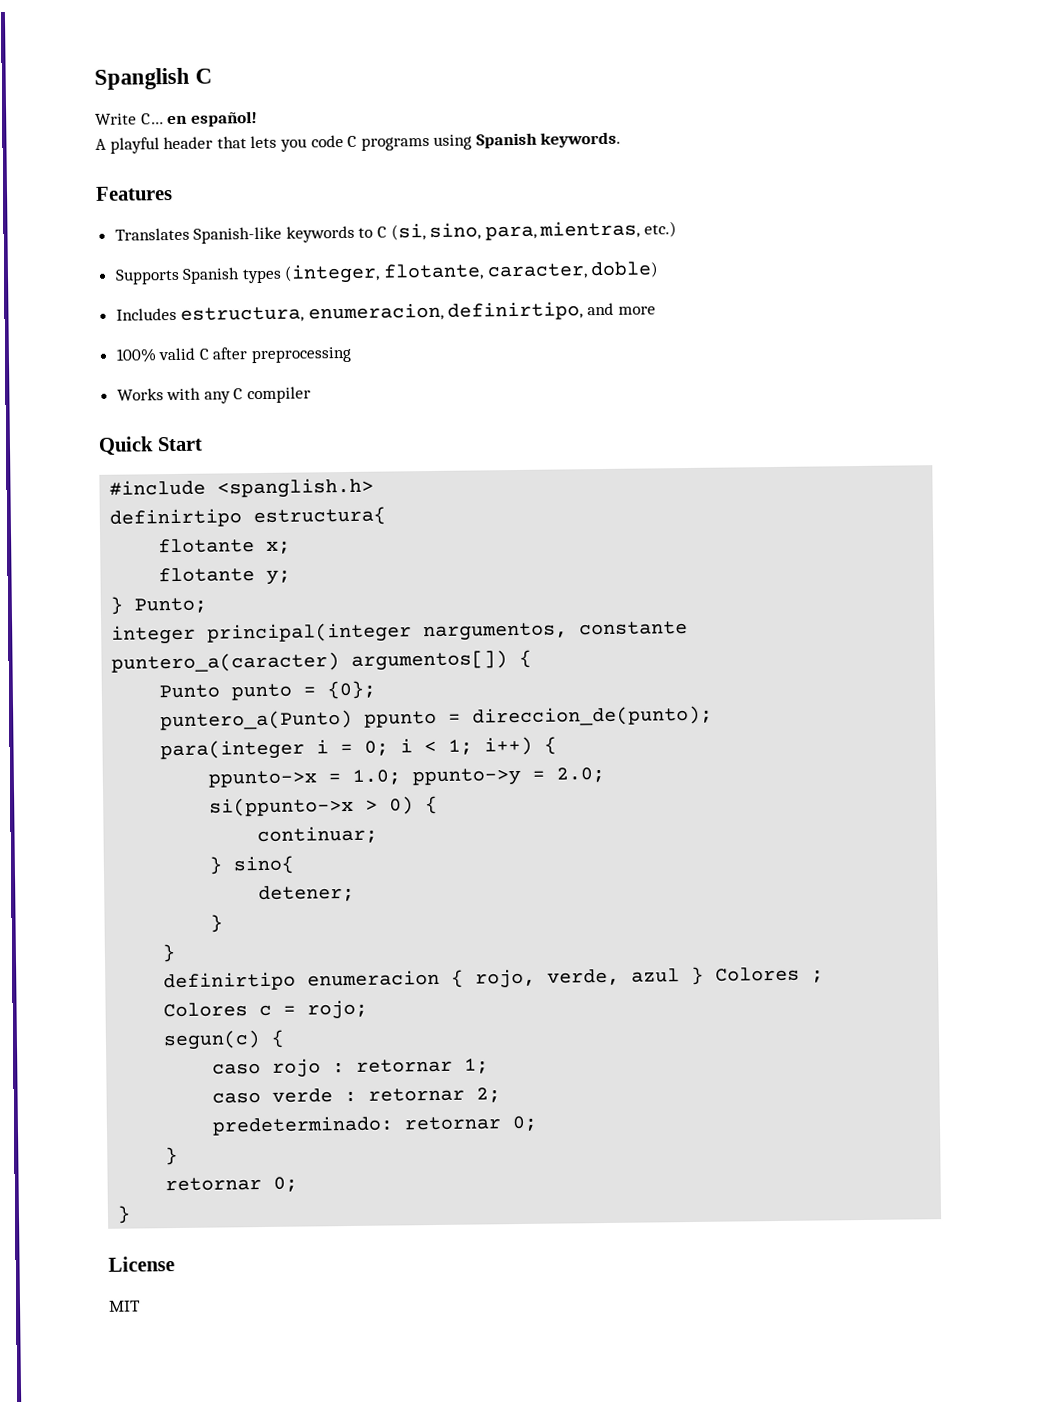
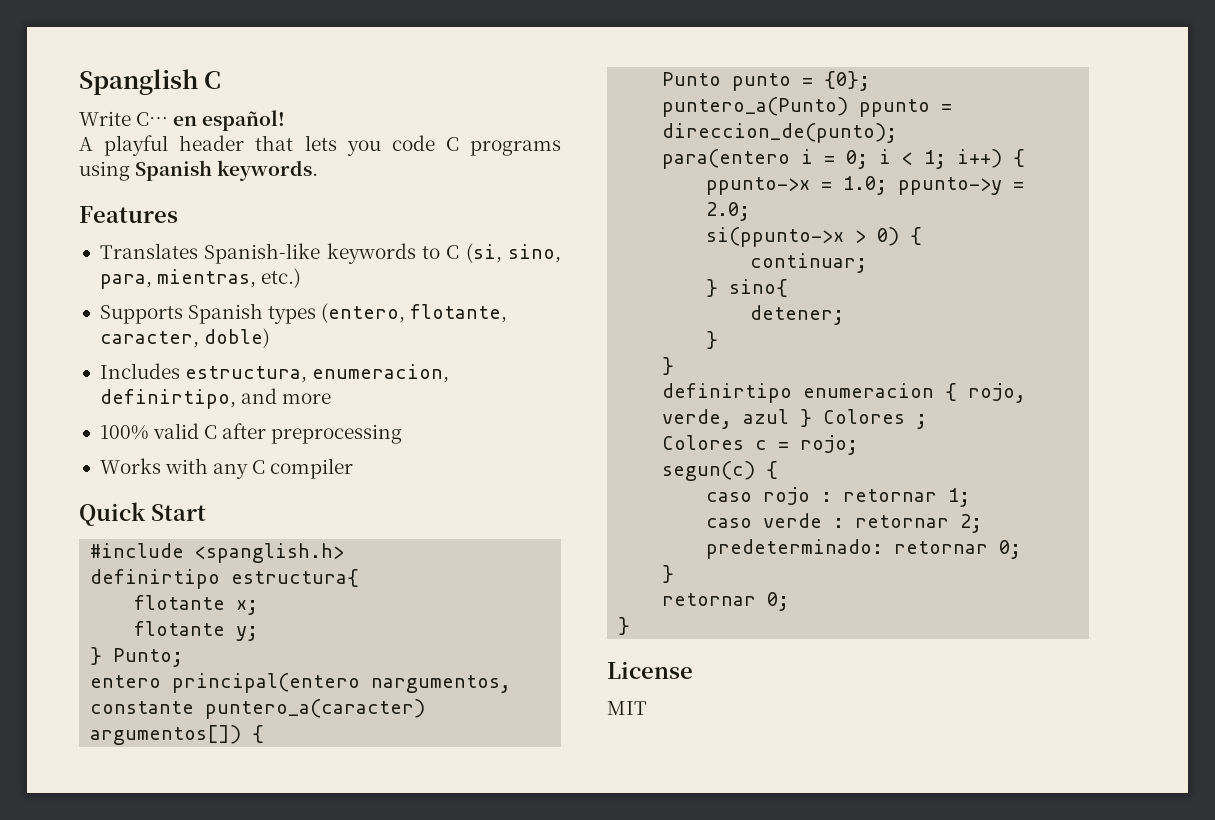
[284,263,381,284] (integer, -> [321,303,406,323] (entero,
[111,622,413,645] integer principal(integer -> [90,673,361,693] entero principal(entero
[160,739,306,761] para(integer -> [662,149,791,169] para(entero

